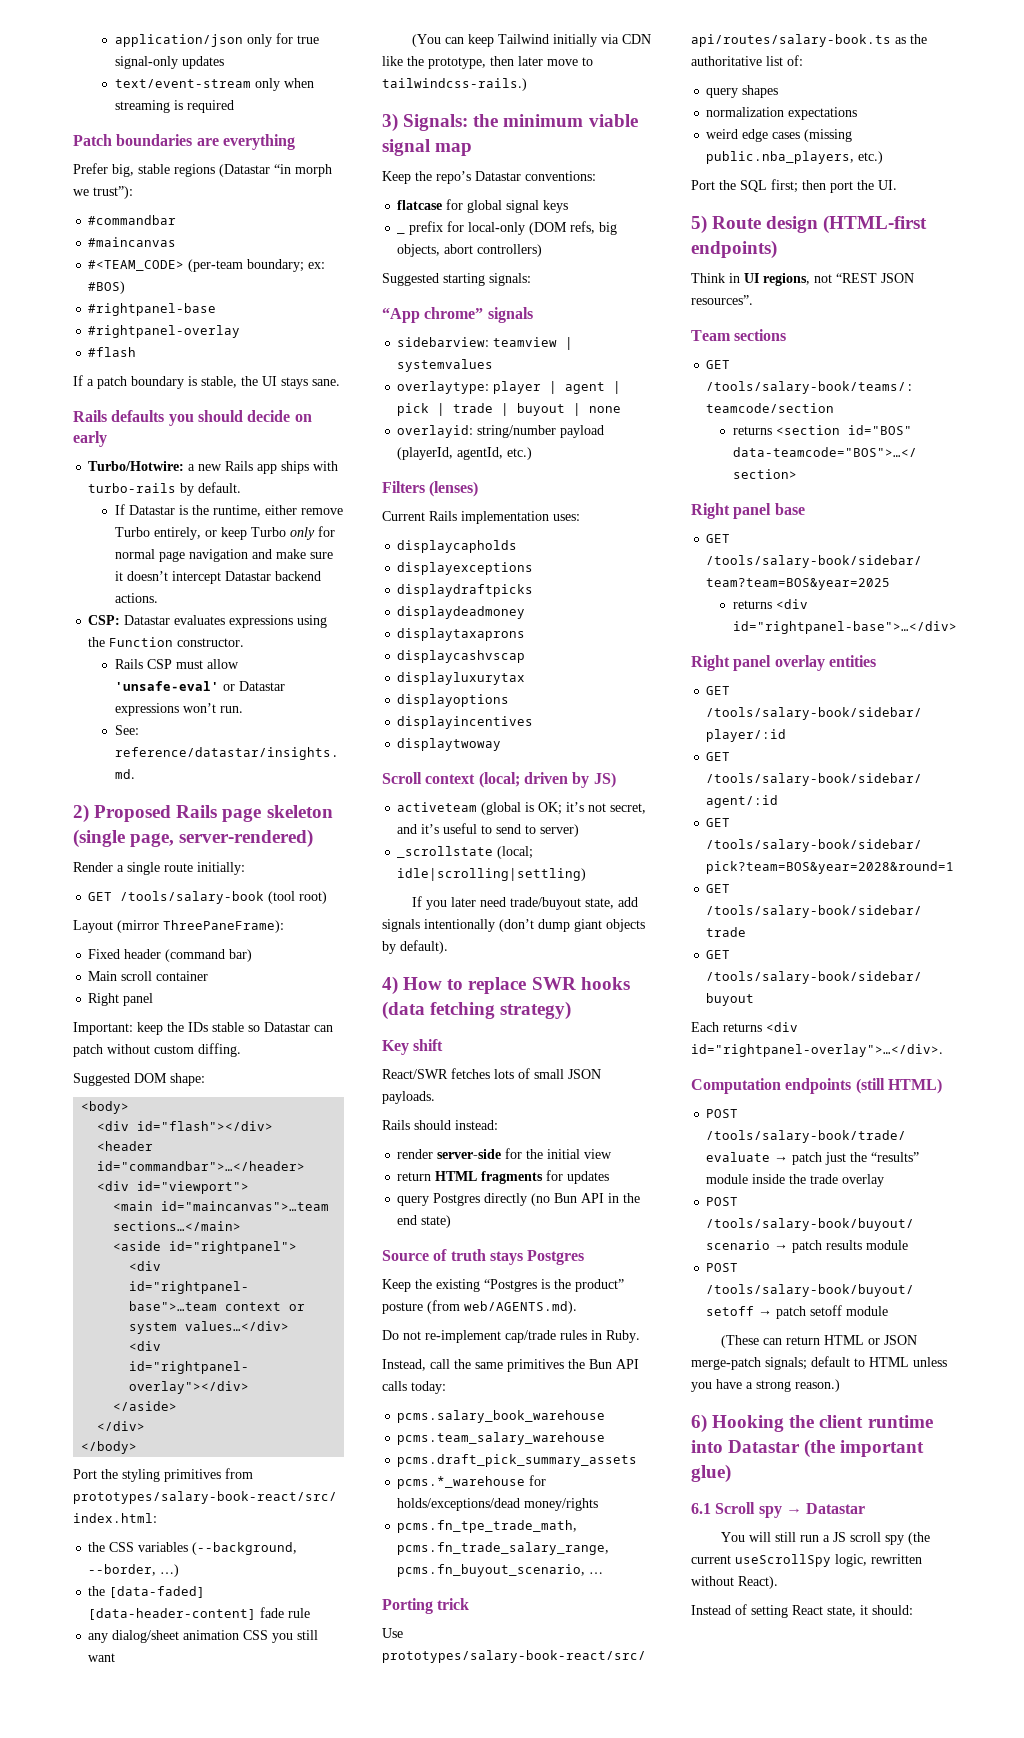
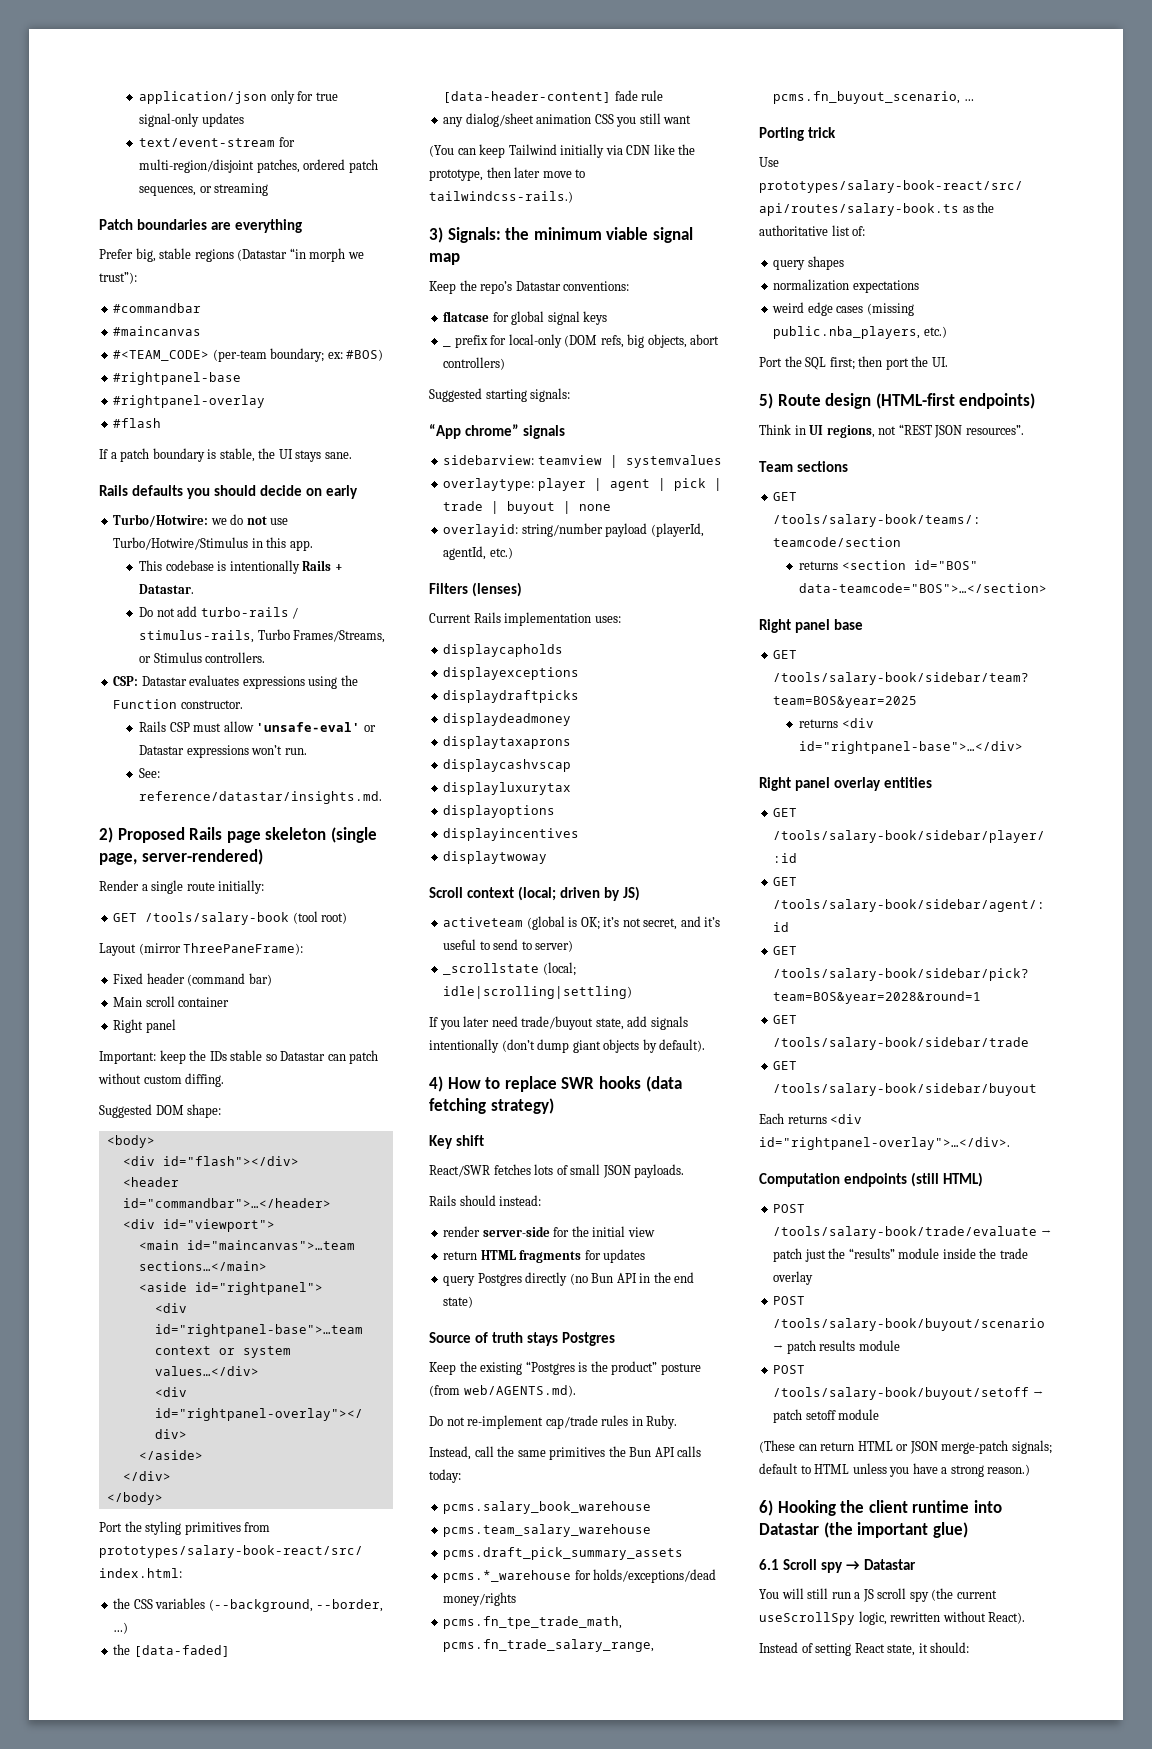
[254,78,314,91] only when -> [278,137,295,147] [139,159,378,173] [139,186,212,196] for multi-region/disjoint patches, ordered patch sequences, or
[173,100,234,113] is required -> (269, 189) none
[188,461,339,474] [88,482,242,496] [114,504,343,517] [114,526,335,540] [114,549,333,562] [114,571,321,584] [114,593,158,603] a new Rails app ships with turbo-rails by default. // If Datastar is the runtime, either remove Turbo entirely, or keep Turbo only for normal page navigation and make sure it doesn’t intercept Datastar backend actions. -> [210,514,289,525] [113,537,313,551] [139,560,343,574] [139,584,195,594] [139,606,299,619] [139,629,386,643] [139,652,266,663] we do not use Turbo/Hotwire/Stimulus in this app. // This codebase is intentionally Rails + Datastar. // Do not add turbo-rails / stimulus-rails, Turbo Frames/Streams, or Stimulus controllers.

